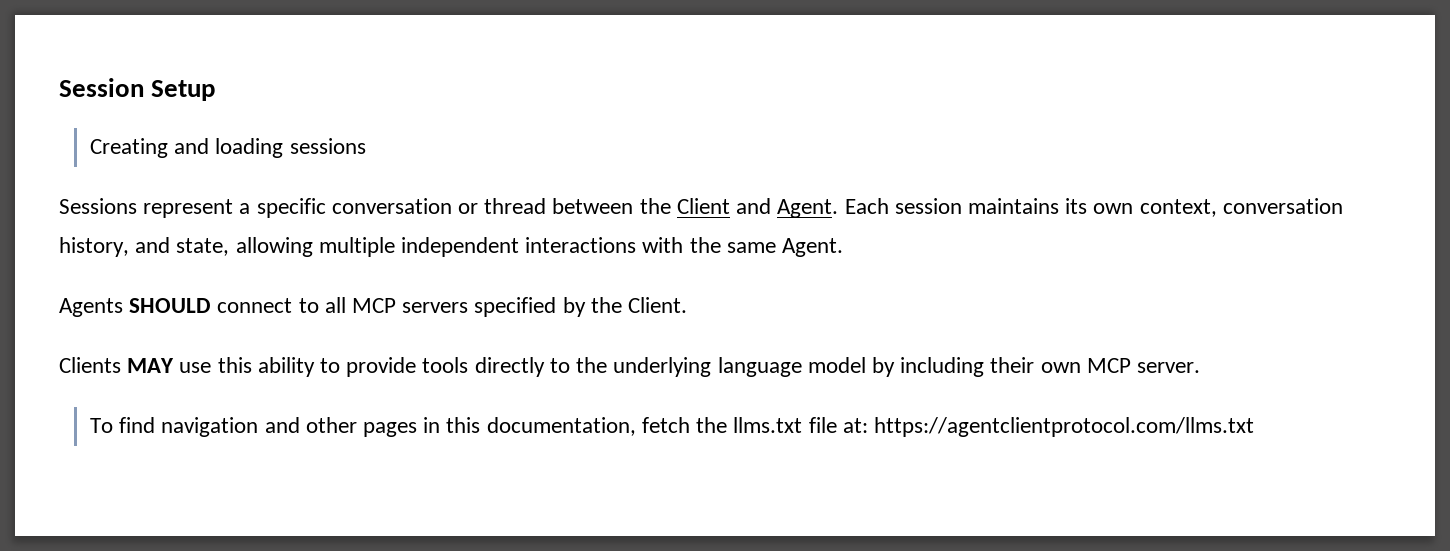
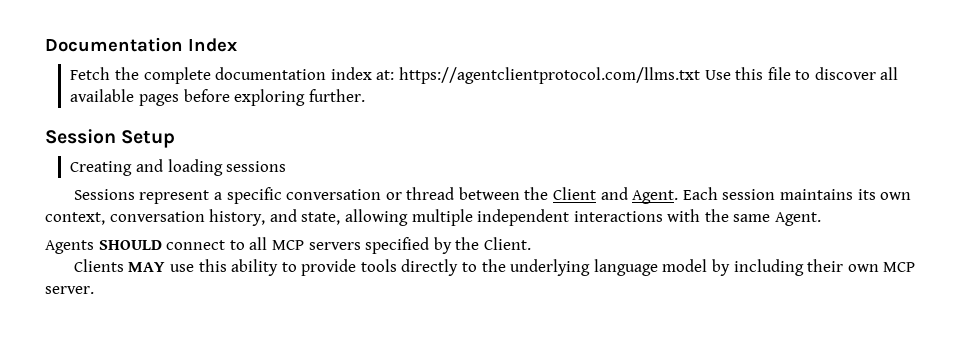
(59, 87) none -> [45,37,237,52] [70,67,899,84] [70,89,365,106] Documentation Index // Fetch the complete documentation index at: https://agentclientprotocol.com/llms.txt Use this file to discover all available pages before exploring further. //
[89,417,1254,437] // To find navigation and other pages in this documentation, fetch the llms.txt file at: https://agentclientprotocol.com/llms.txt -> (94, 290) none

